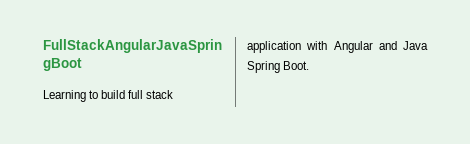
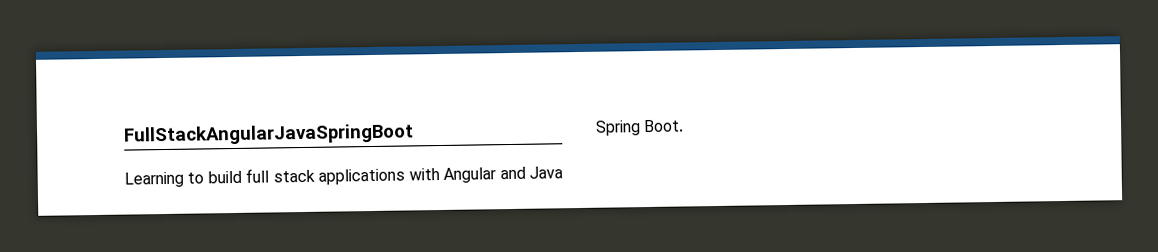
[247,41,301,53] application -> [318,168,406,185] applications

